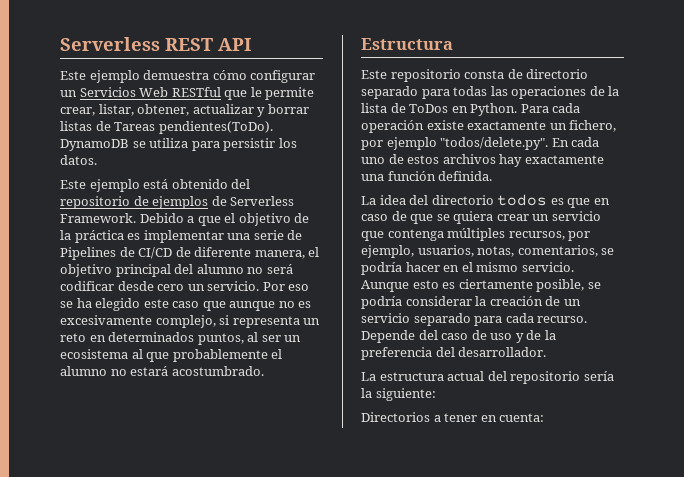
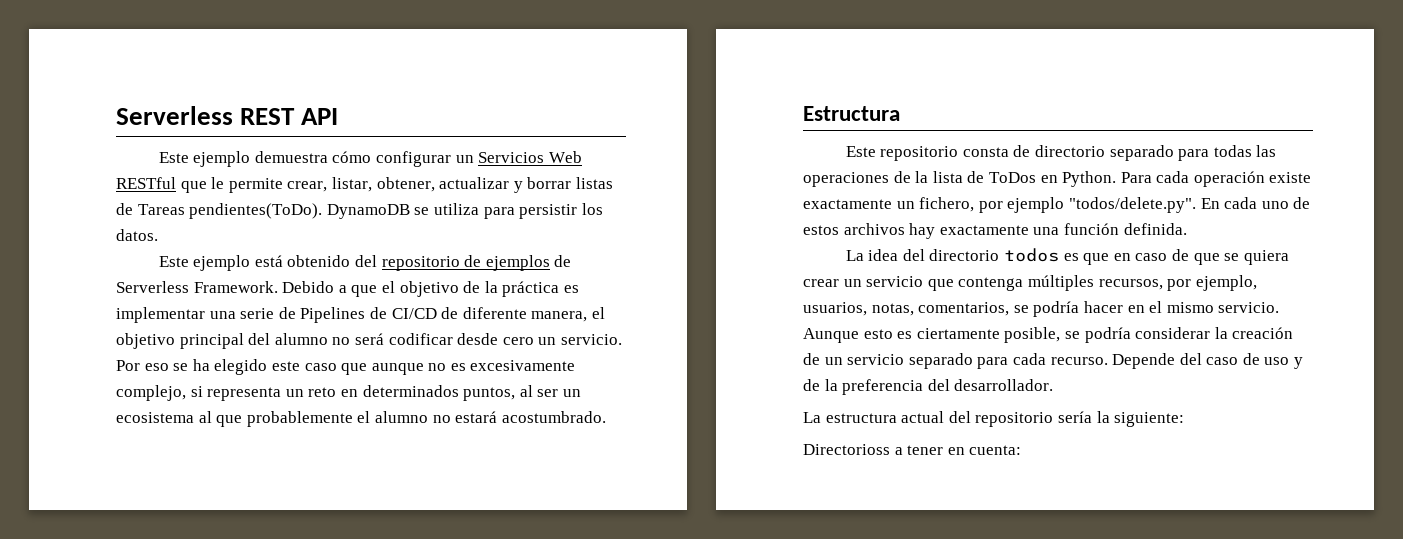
[361,412,430,422] Directorios -> [803,444,890,455] Directorioss

